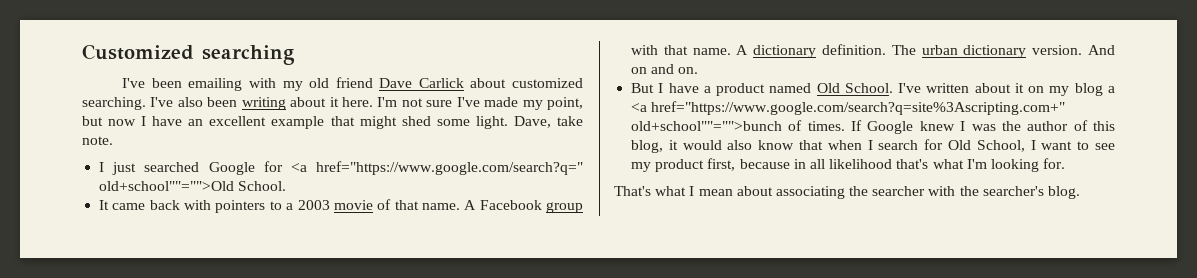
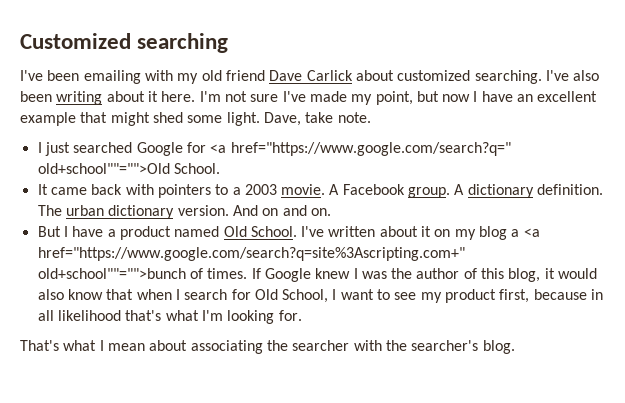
[333,199,583,213] [631,45,731,55] movie of that name. A Facebook group with that name. -> [281,184,451,198] movie. A Facebook group.

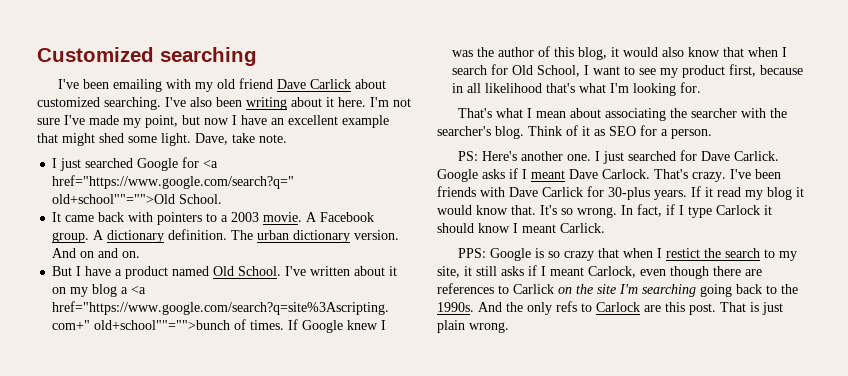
(515, 347) none -> [528,125,712,139] [458,150,780,164] [437,168,781,182] [437,186,804,200] [437,204,772,218] [437,223,605,233] [458,248,798,261] [437,265,762,279] [437,283,798,297] [437,301,783,315] [437,320,509,333] Think of it as SEO for a person. // PS: Here's another one. I just searched for Dave Carlick. Google asks if I meant Dave Carlock. That's crazy. I've been friends with Dave Carlick for 30-plus years. If it read my blog it would know that. It's so wrong. In fact, if I type Carlock it should know I meant Carlick. // PPS: Google is so crazy that when I restict the search to my site, it still asks if I meant Carlock, even though there are references to Carlick on the site I'm searching going back to the 1990s. And the only refs to Carlock are this post. That is just plain wrong.

